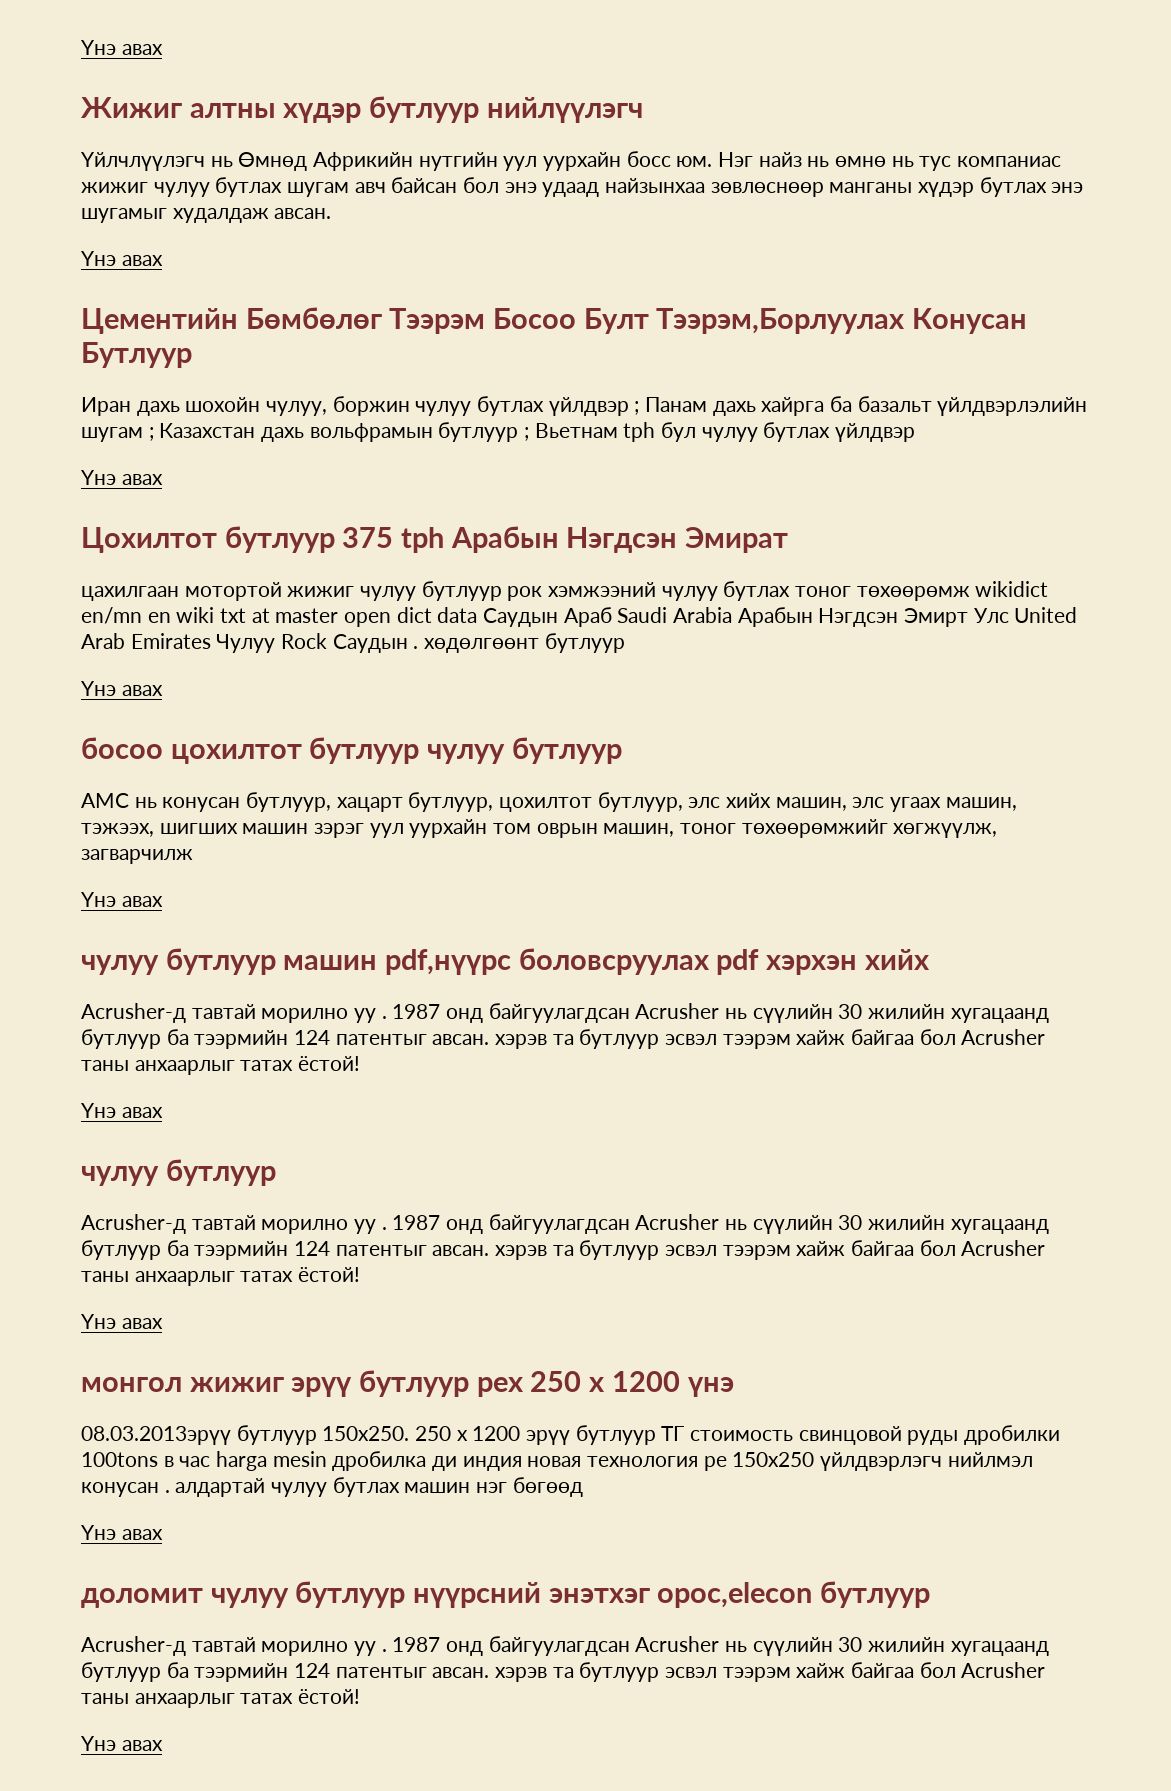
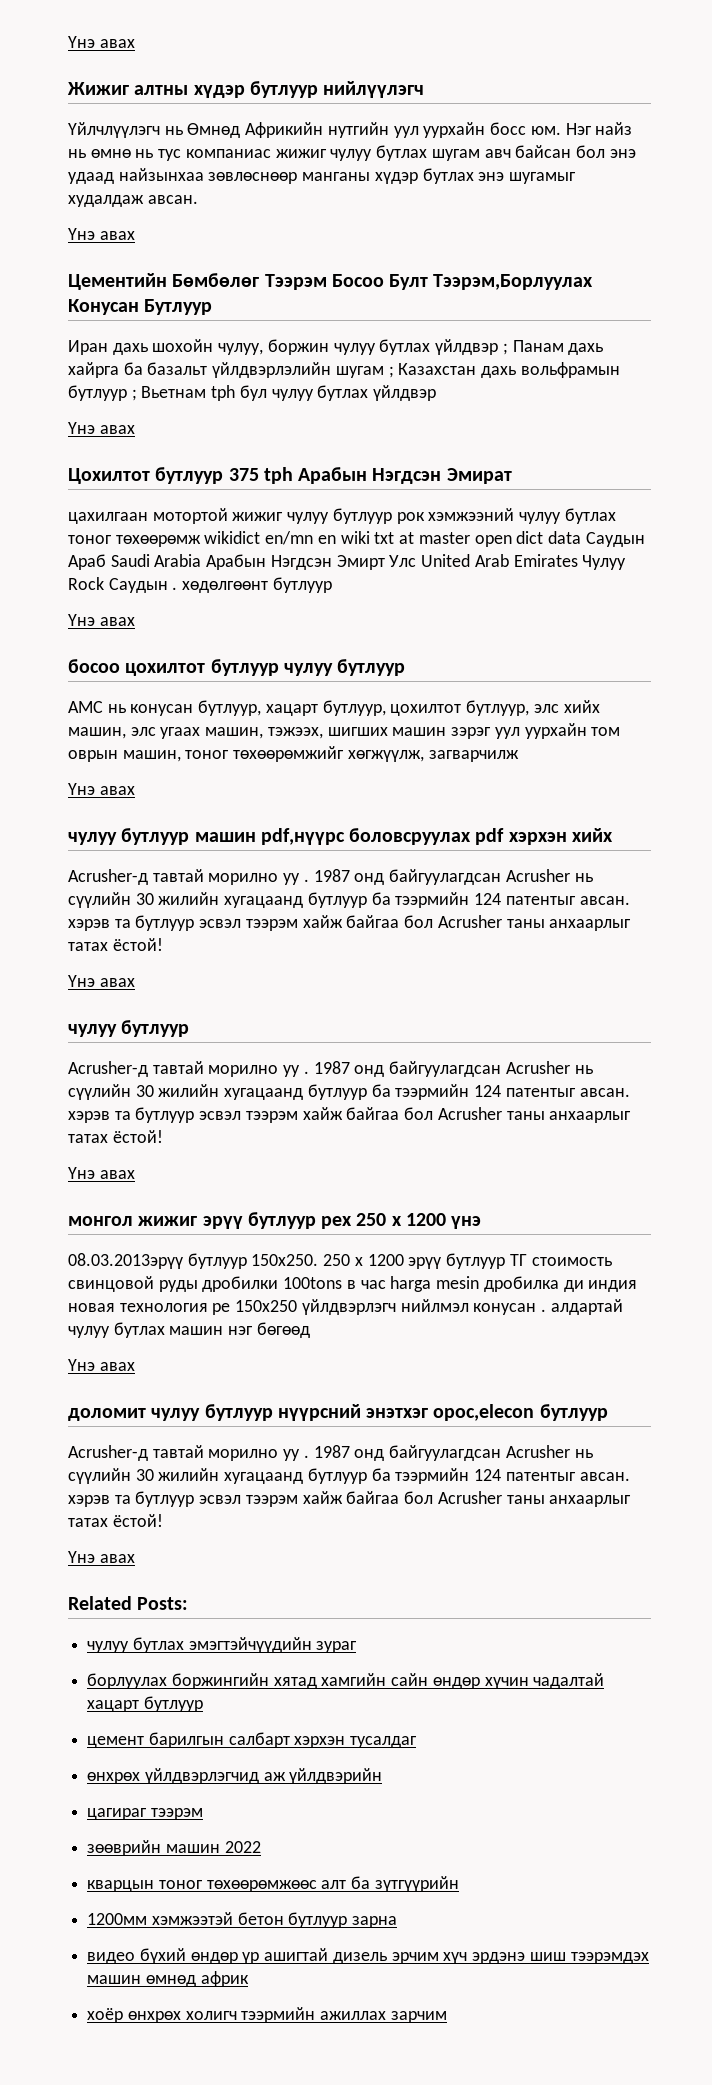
(163, 1745) none -> [68,1596,189,1610] [87,1637,358,1653] [87,1673,605,1689] [87,1696,203,1712] [87,1732,418,1748] [87,1768,383,1784] [87,1808,203,1820] [87,1840,261,1856] [87,1876,459,1892] [87,1912,398,1928] [87,1948,649,1964] [87,1971,249,1987] [87,2007,447,2023] // Related Posts: // чулуу бутлах эмэгтэйчүүдийн зураг // борлуулах боржингийн хятад хамгийн сайн өндөр хүчин чадалтай хацарт бутлуур // цемент барилгын салбарт хэрхэн тусалдаг // өнхрөх үйлдвэрлэгчид аж үйлдвэрийн // цагираг тээрэм // зөөврийн машин 2022 // кварцын тоног төхөөрөмжөөс алт ба зүтгүүрийн // 1200мм хэмжээтэй бетон бутлуур зарна // видео бүхий өндөр үр ашигтай дизель эрчим хүч эрдэнэ шиш тээрэмдэх машин өмнөд африк // хоёр өнхрөх холигч тээрмийн ажиллах зарчим

